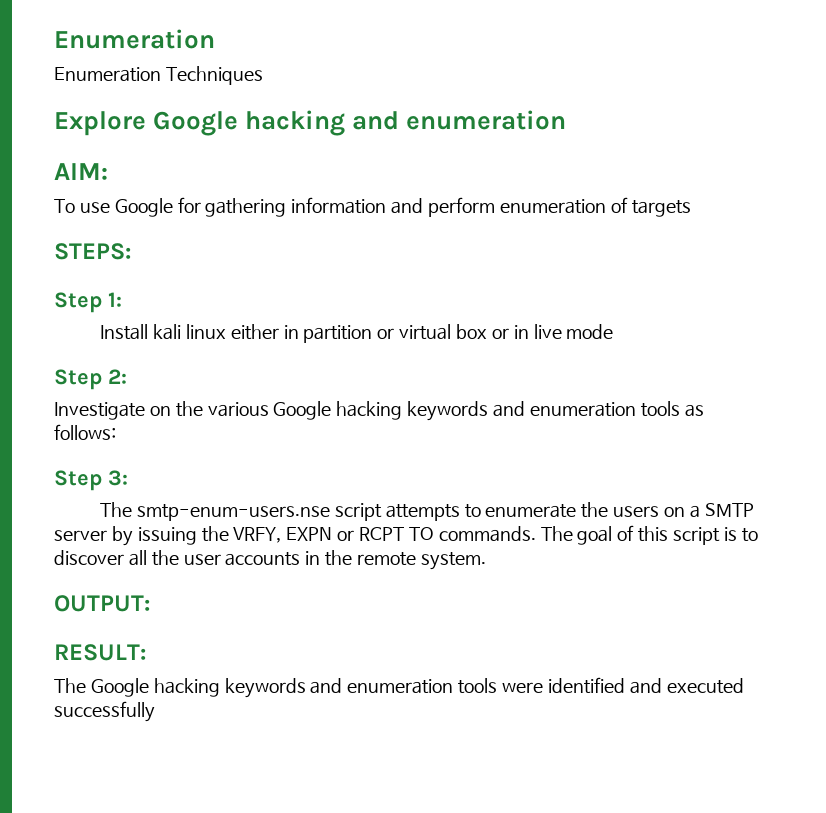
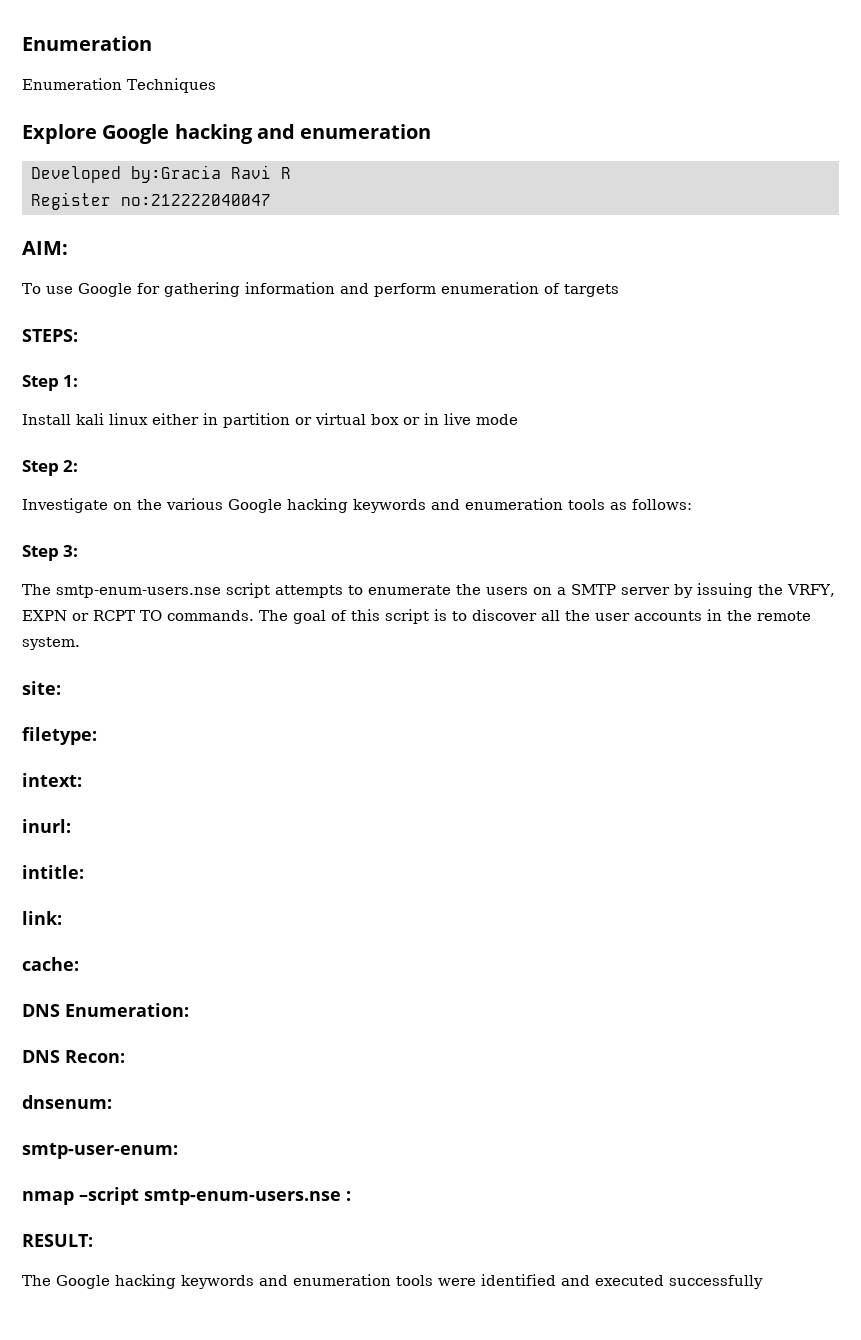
(567, 120) none -> [31,165,291,183] [31,192,271,210] // Developed by:Gracia Ravi R // Register no:212222040047
[54,595,150,612] OUTPUT: -> [22,681,61,695] [22,727,97,745] [22,773,82,787] [22,819,71,833] [22,865,84,879] [22,911,62,925] [22,957,79,971] [22,1003,189,1017] [22,1050,125,1063] [22,1095,112,1109] [22,1142,178,1159] [22,1187,351,1205] site: // filetype: // intext: // inurl: // intitle: // link: // cache: // DNS Enumeration: // DNS Recon: // dnsenum: // smtp-user-enum: // nmap –script smtp-enum-users.nse :

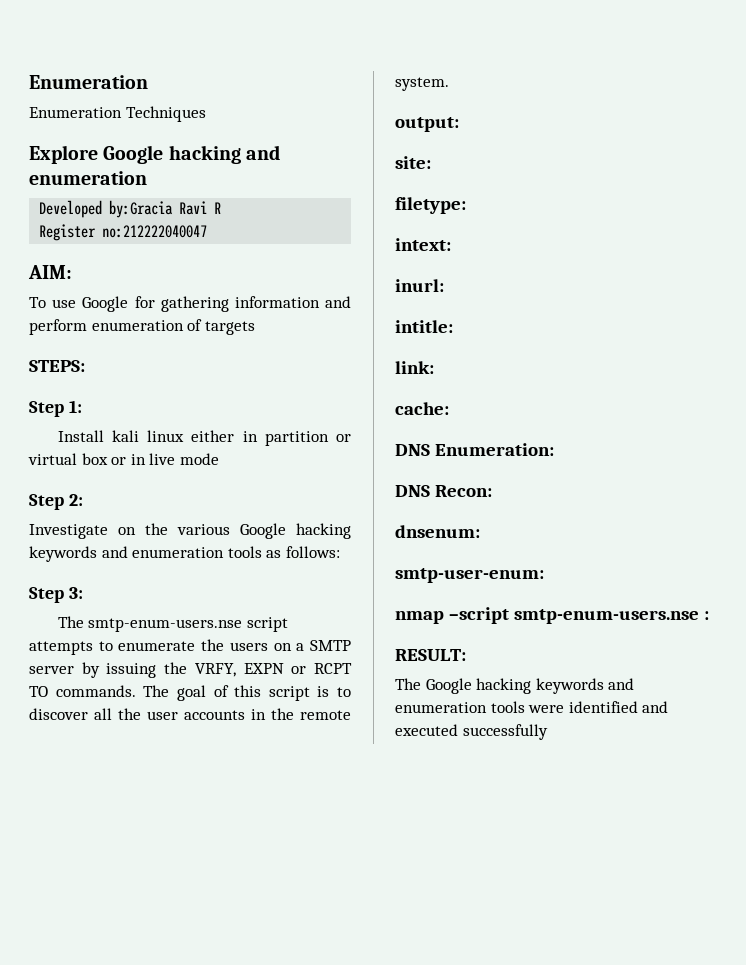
(80, 643) none -> [395,117,459,132] // output:

